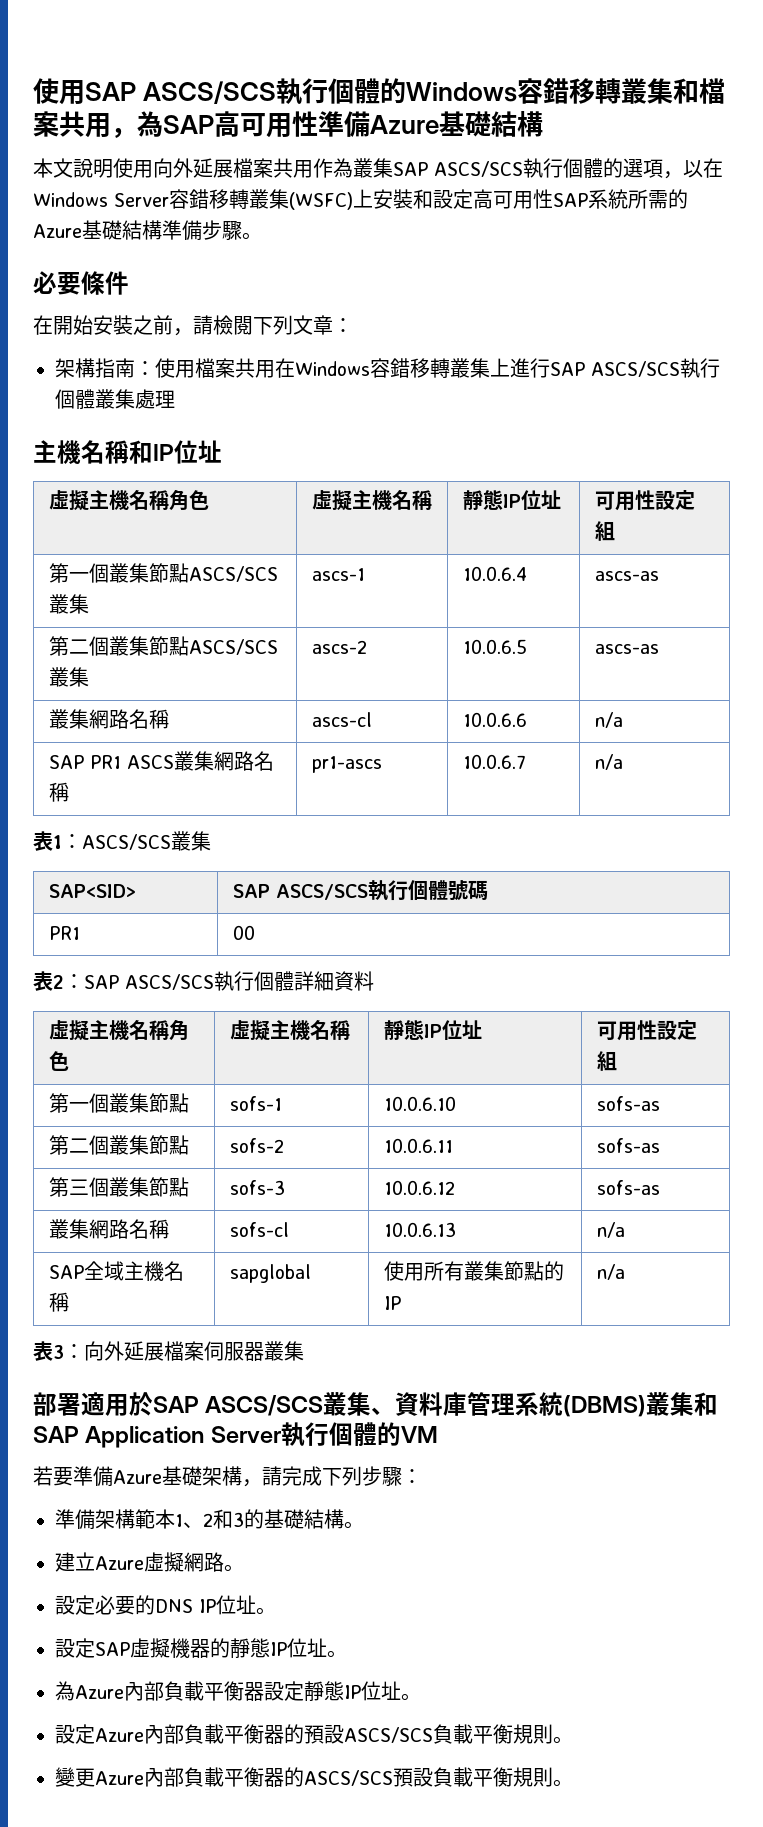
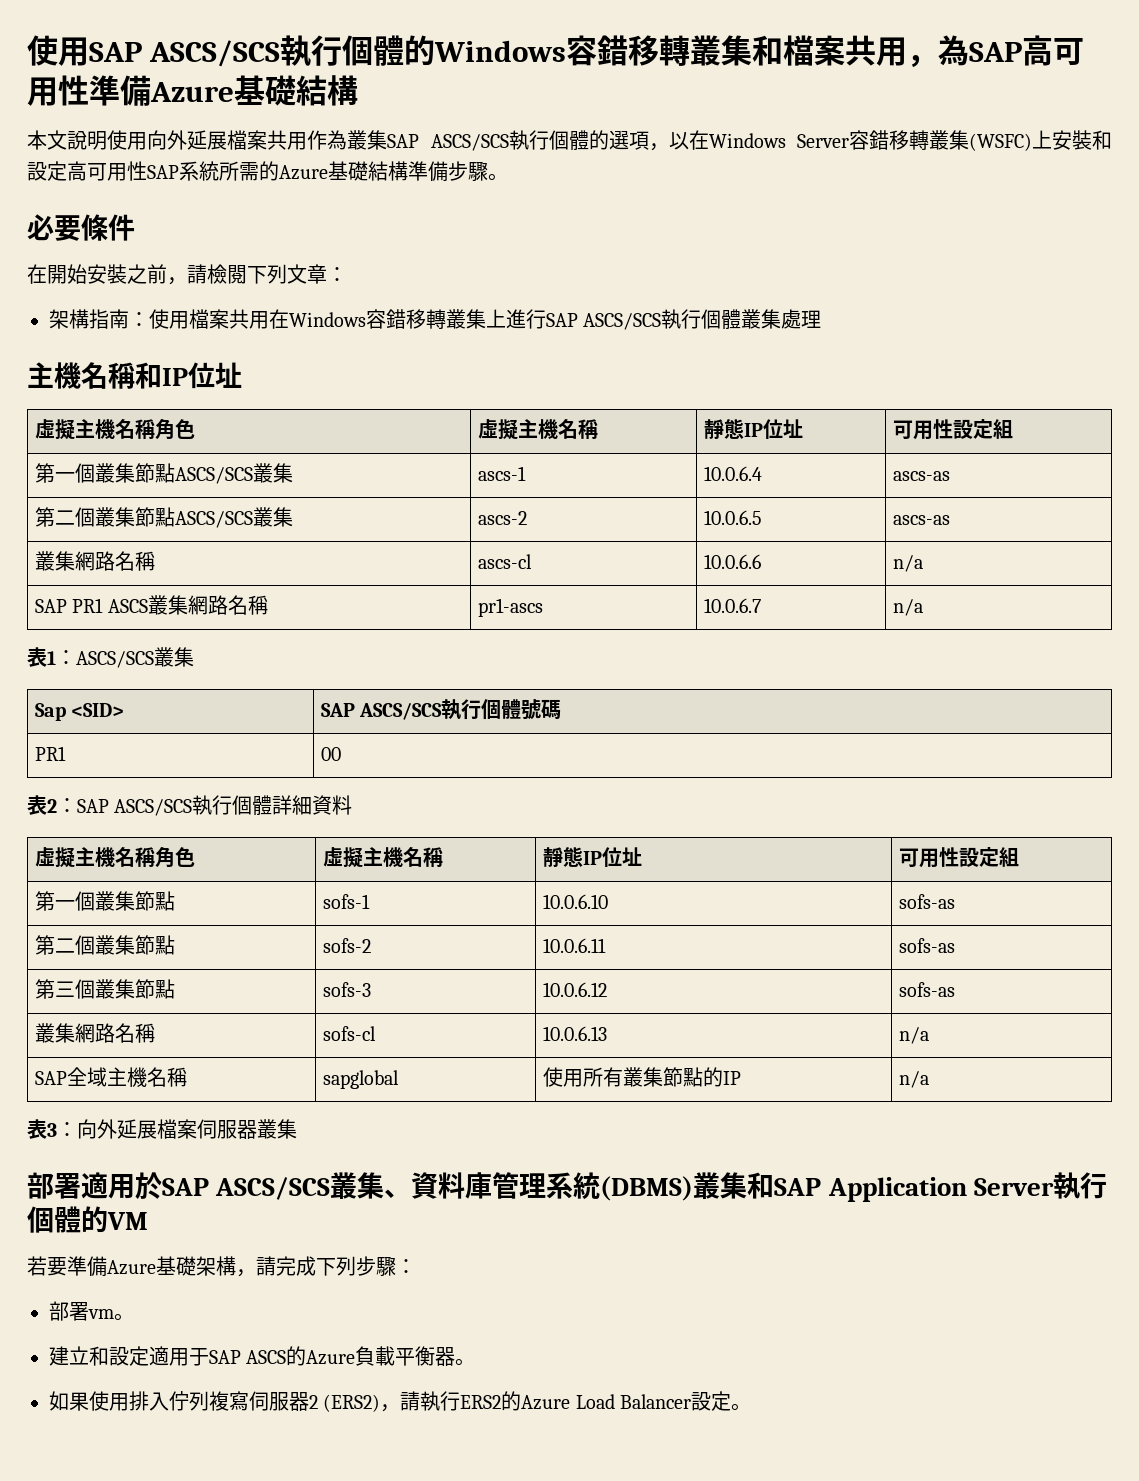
[48,884,136,898] SAP<SID> -> [35,703,125,721] Sap <SID>
[55,1509,364,1530] [55,1552,244,1572] [55,1595,276,1615] [55,1638,347,1659] [55,1681,421,1702] [55,1724,573,1744] [55,1767,553,1787] 準備架構範本1、2和3的基礎結構。 // 建立Azure虛擬網路。 // 設定必要的DNS IP位址。 // 設定SAP虛擬機器的靜態IP位址。 // 為Azure內部負載平衡器設定靜態IP位址。 // 設定Azure內部負載平衡器的預設ASCS/SCS負載平衡規則。 // 變更Azure內部負載平衡器的ASCS/SCS預設負載平衡規則 -> [49,1301,134,1321] [49,1346,476,1366] [49,1391,732,1412] 部署vm。 // 建立和設定適用于SAP ASCS的Azure負載平衡器。 // 如果使用排入佇列複寫伺服器2 (ERS2)，請執行ERS2的Azure Load Balancer設定

